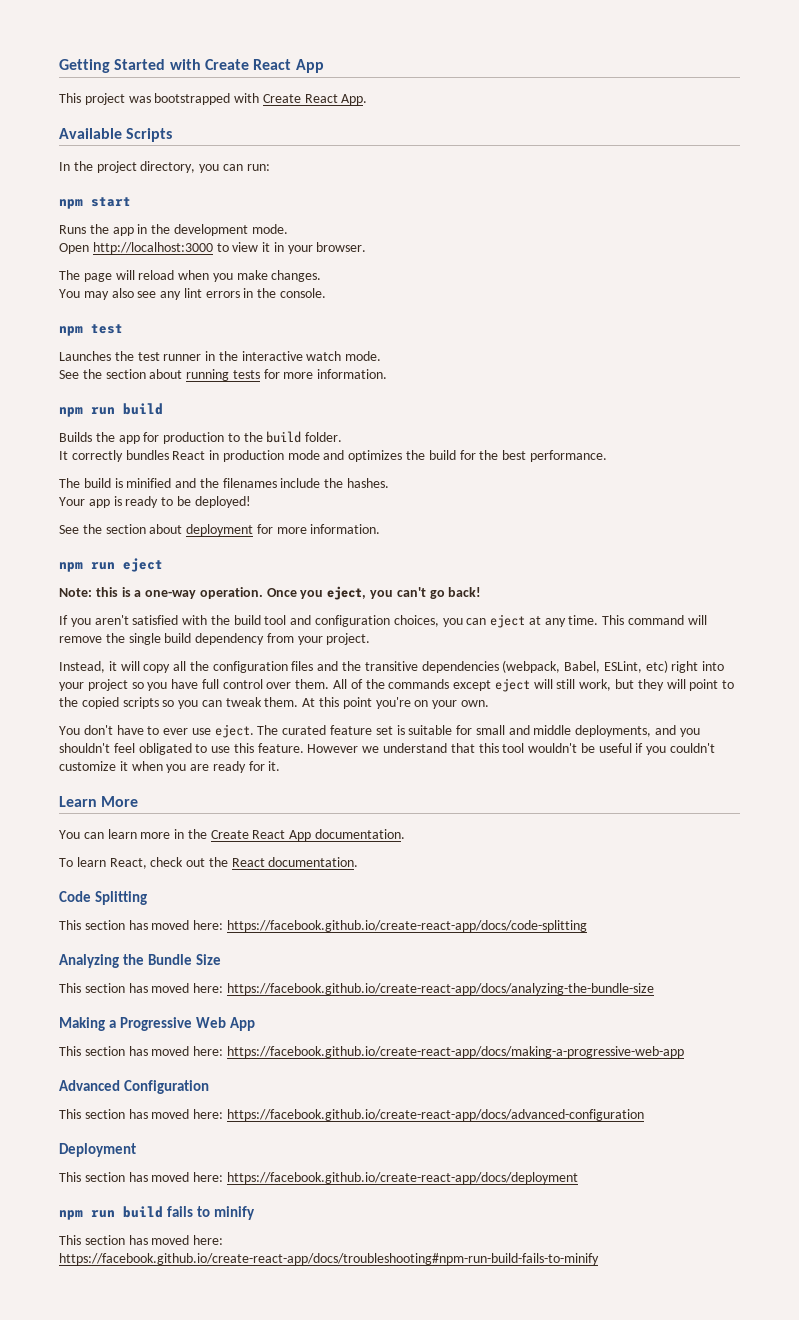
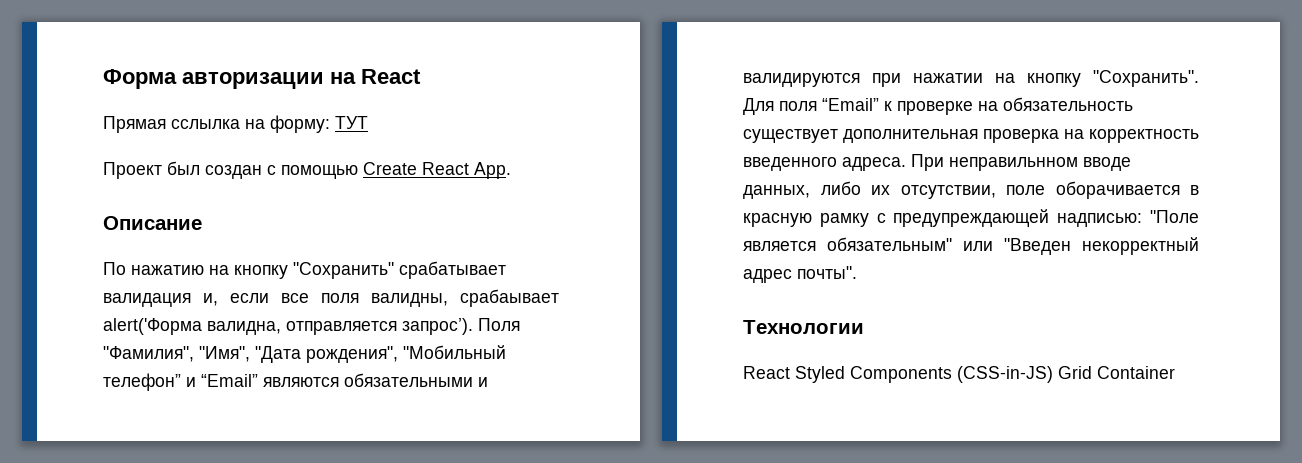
[59,59,324,73] [59,93,368,105] [59,128,173,142] [59,161,270,173] [59,197,131,209] [59,224,288,236] [59,242,367,254] [59,270,322,282] [59,288,327,300] [59,324,123,336] [59,351,382,361] [59,369,388,381] [59,403,163,417] [59,431,343,444] [59,450,607,462] [59,478,390,488] [59,496,251,508] [59,524,381,536] [59,558,163,572] [59,586,482,600] [59,614,707,628] [59,633,371,645] [59,660,725,673] [59,678,735,692] [59,697,489,709] [59,724,700,738] [59,743,716,755] [59,761,281,773] [59,796,139,807] [59,829,406,841] [59,857,359,869] [59,891,147,905] [59,920,587,932] [59,954,221,968] [59,983,654,995] [59,1017,255,1031] [59,1046,684,1058] [59,1080,209,1094] [59,1109,644,1121] [59,1143,136,1157] [59,1172,578,1184] [59,1206,255,1220] [59,1235,224,1245] [59,1253,599,1265] Getting Started with Create React App // This project was bootstrapped with Create React App. // Available Scripts // In the project directory, you can run: // npm start // Runs the app in the development mode. // Open http://localhost:3000 to view it in your browser. // The page will reload when you make changes. // You may also see any lint errors in the console. // npm test // Launches the test runner in the interactive watch mode. // See the section about running tests for more information. // npm run build // Builds the app for production to the build folder. // It correctly bundles React in production mode and optimizes the build for the best performance. // The build is minified and the filenames include the hashes. // Your app is ready to be deployed! // See the section about deployment for more information. // npm run eject // Note: this is a one-way operation. Once you eject, you can't go back! // If you aren't satisfied with the build tool and configuration choices, you can eject at any time. This command will remove the single build dependency from your project. // Instead, it will copy all the configuration files and the transitive dependencies (webpack, Babel, ESLint, etc) right into your project so you have full control over them. All of the commands except eject will still work, but they will point to the copied scripts so you can tweak them. At this point you're on your own. // You don't have to ever use eject. The curated feature set is suitable for small and middle deployments, and you shouldn't feel obligated to use this feature. However we understand that this tool wouldn't be useful if you couldn't customize it when you are ready for it. // Learn More // You can learn more in the Create React App documentation. // To learn React, check out the React documentation. // Code Splitting // This section has moved here: https://facebook.github.io/create-react-app/docs/code-splitting // Analyzing the Bundle Size // This section has moved here: https://facebook.github.io/create-react-app/docs/analyzing-the-bundle-size // Making a Progressive Web App // This section has moved here: https://facebook.github.io/create-react-app/docs/making-a-progressive-web-app // Advanced Configuration // This section has moved here: https://facebook.github.io/create-react-app/docs/advanced-configuration // Deployment // This section has moved here: https://facebook.github.io/create-react-app/docs/deployment // npm run build fails to minify // This section has moved here: https://facebook.github.io/create-react-app/docs/troubleshooting#npm-run-build-fails-to-minify -> [103,69,421,89] [103,115,368,133] [103,161,511,179] [103,216,202,230] [103,261,506,279] [103,289,559,307] [103,318,520,335] [103,345,506,363] [103,373,488,391] [743,70,1199,87] [743,97,1133,115] [743,129,1199,143] [743,154,1131,171] [743,181,1199,199] [743,209,1199,227] [743,237,1199,255] [743,266,857,283] [743,320,864,334] [743,366,1175,383] Форма авторизации на React // Прямая сслылка на форму: ТУТ // Проект был создан с помощью Create React App. // Описание // По нажатию на кнопку "Сохранить" срабатывает валидация и, если все поля валидны, срабаывает alert('Форма валидна, отправляется запрос’). Поля "Фамилия", "Имя", "Дата рождения", "Мобильный телефон” и “Email” являются обязательными и валидируются при нажатии на кнопку "Сохранить". Для поля “Email” к проверке на обязательность существует дополнительная проверка на корректность введенного адреса. При неправильнном вводе данных, либо их отсутствии, поле оборачивается в красную рамку с предупреждающей надписью: "Поле является обязательным" или "Введен некорректный адрес почты". // Технологии // React Styled Components (CSS-in-JS) Grid Container

